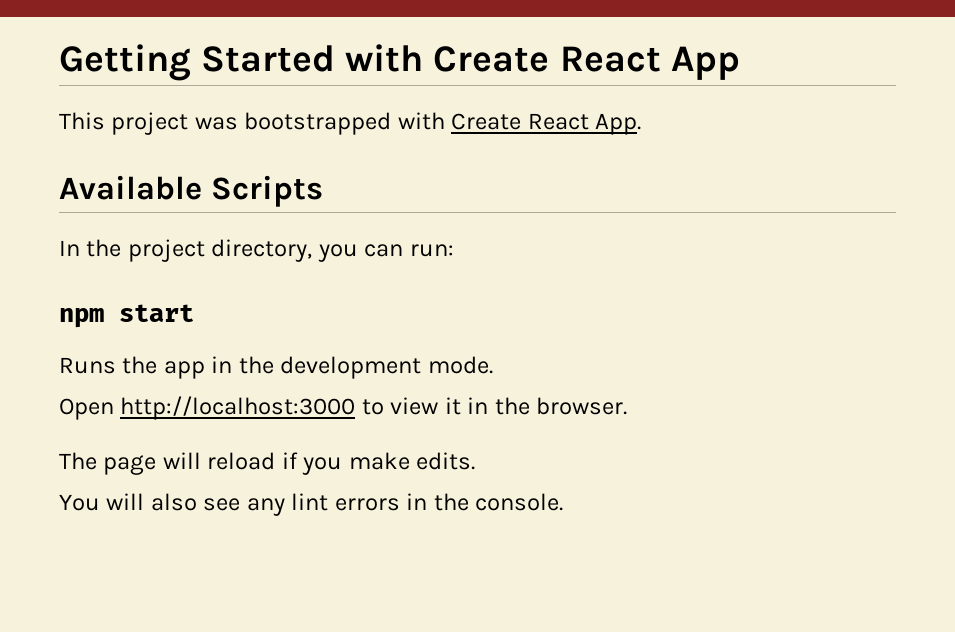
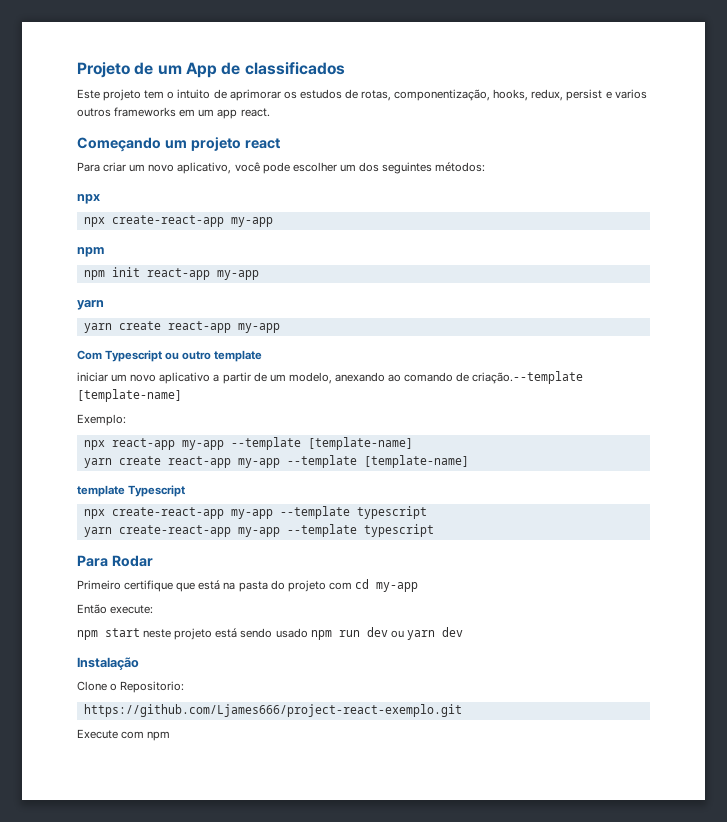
[59,44,740,81] [59,112,642,135] [59,175,323,207] [59,239,454,262] [59,304,194,328] [59,356,493,379] [59,396,628,420] [59,452,476,475] [59,493,564,516] Getting Started with Create React App // This project was bootstrapped with Create React App. // Available Scripts // In the project directory, you can run: // npm start // Runs the app in the development mode. // Open http://localhost:3000 to view it in the browser. // The page will reload if you make edits. // You will also see any lint errors in the console. -> [77,62,345,78] [77,89,647,101] [77,107,270,119] [77,137,280,152] [77,162,486,174] [77,194,100,204] [83,215,273,227] [77,247,104,257] [83,267,259,280] [77,300,104,310] [83,321,280,333] [77,350,263,362] [77,371,584,384] [77,389,182,402] [77,414,126,426] [83,437,413,450] [83,455,469,468] [77,485,186,497] [83,506,427,519] [83,524,434,537] [77,555,153,567] [77,579,418,592] [77,604,154,614] [77,627,463,640] [77,657,139,670] [77,681,185,693] [83,704,462,717] [77,729,171,741] Projeto de um App de classificados // Este projeto tem o intuito de aprimorar os estudos de rotas, componentização, hooks, redux, persist e varios outros frameworks em um app react. // Começando um projeto react // Para criar um novo aplicativo, você pode escolher um dos seguintes métodos: // npx // npx create-react-app my-app // npm // npm init react-app my-app // yarn // yarn create react-app my-app // Com Typescript ou outro template // iniciar um novo aplicativo a partir de um modelo, anexando ao comando de criação.--template [template-name] // Exemplo: // npx react-app my-app --template [template-name] // yarn create react-app my-app --template [template-name] // template Typescript // npx create-react-app my-app --template typescript // yarn create-react-app my-app --template typescript // Para Rodar // Primeiro certifique que está na pasta do projeto com cd my-app // Então execute: // npm start neste projeto está sendo usado npm run dev ou yarn dev // Instalação // Clone o Repositorio: // https://github.com/Ljames666/project-react-exemplo.git // Execute com npm

